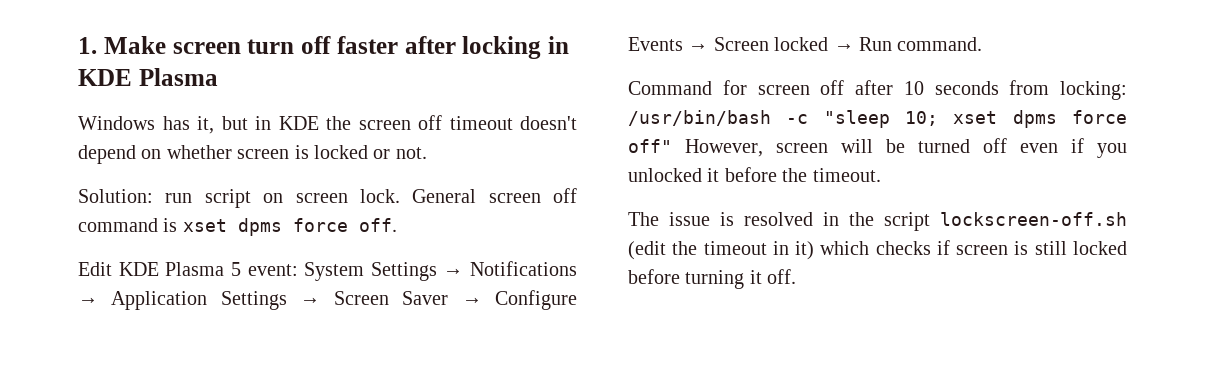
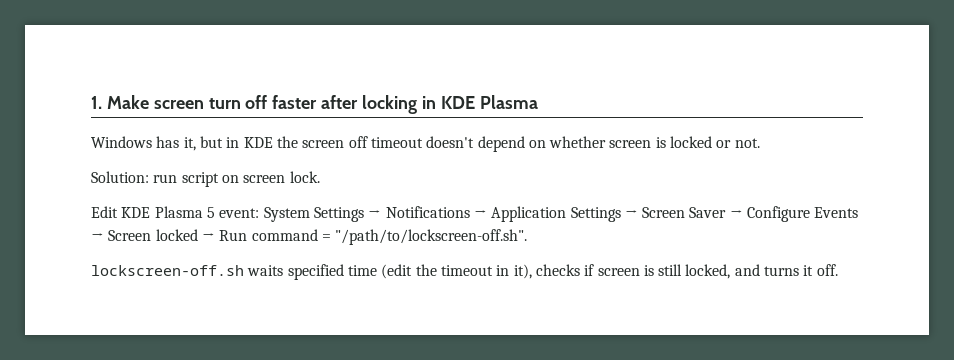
[412,188,577,203] [78,218,397,236] General screen off command is xset dpms force off. -> (320, 177) none
[897,37,983,51] [628,80,1127,100] [628,110,1127,128] [628,138,1127,158] [628,167,881,182] [628,212,1127,231] command. // Command for screen off after 10 seconds from locking: /usr/bin/bash -c "sleep 10; xset dpms force off" However, screen will be turned off even if you unlocked it before the timeout. // The issue is resolved in the script lockscreen-off.sh -> [251,229,528,245] [91,264,377,280] command = "/path/to/lockscreen-off.sh". // lockscreen-off.sh waits specified time
[795,241,870,260] it) which -> [513,264,532,279] it),
[1073,241,1127,255] [628,269,745,289] locked before turning -> [685,264,800,279] locked, and turns

